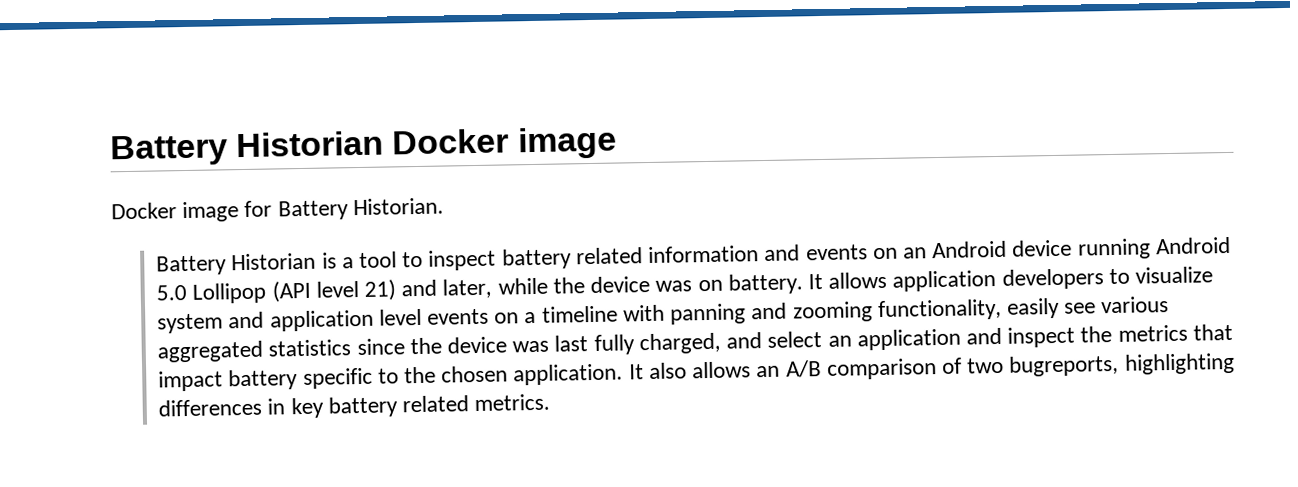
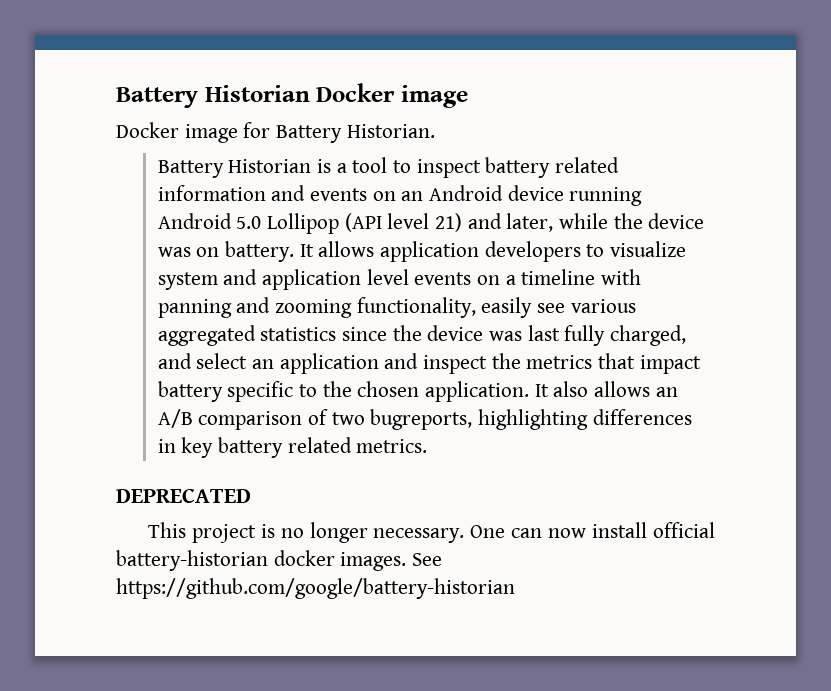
(551, 402) none -> [116,488,251,503] [147,522,715,543] [116,550,443,571] [116,578,515,599] // DEPRECATED // This project is no longer necessary. One can now install official battery-historian docker images. See https://github.com/google/battery-historian

